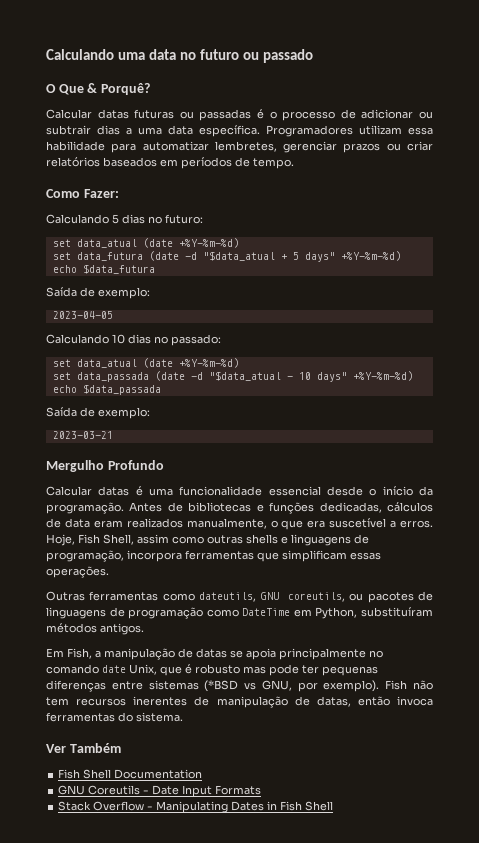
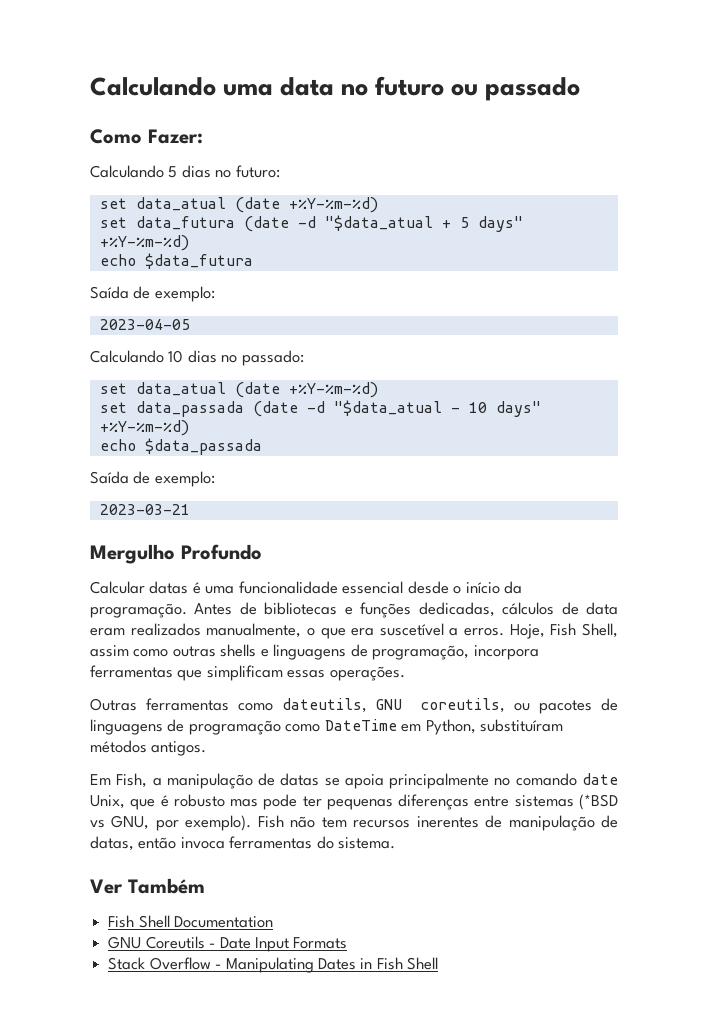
[46,83,150,95] [46,109,433,121] [46,125,433,137] [46,141,433,153] [46,157,294,169] // O Que & Porquê? // Calcular datas futuras ou passadas é o processo de adicionar ou subtrair dias a uma data específica. Programadores utilizam essa habilidade para automatizar lembretes, gerenciar prazos ou criar relatórios baseados em períodos de tempo. -> (581, 89) none

